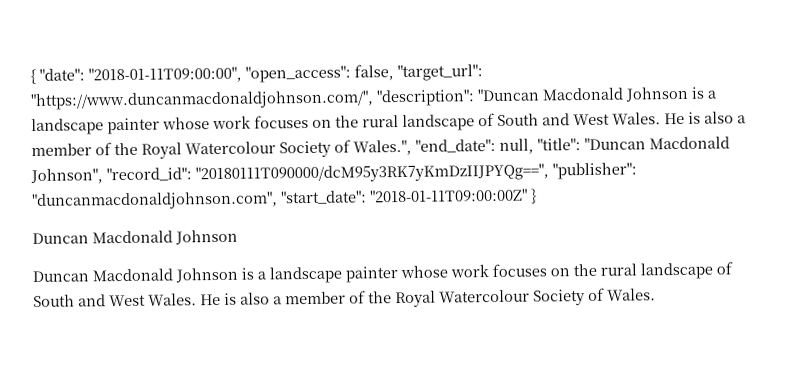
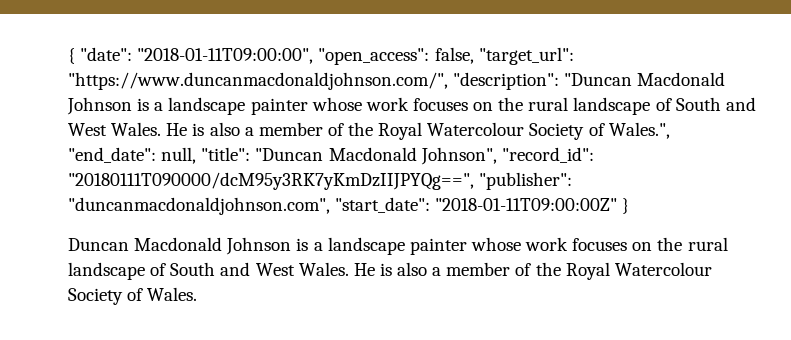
[32,267,238,283] // Duncan Macdonald Johnson -> (292, 246) none

